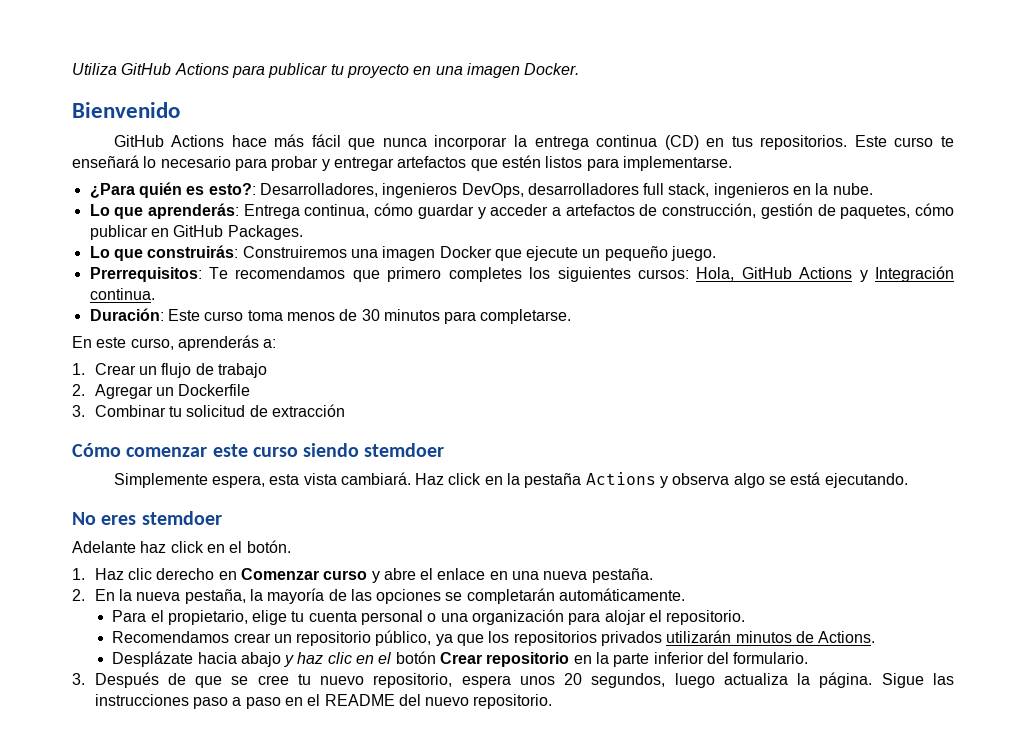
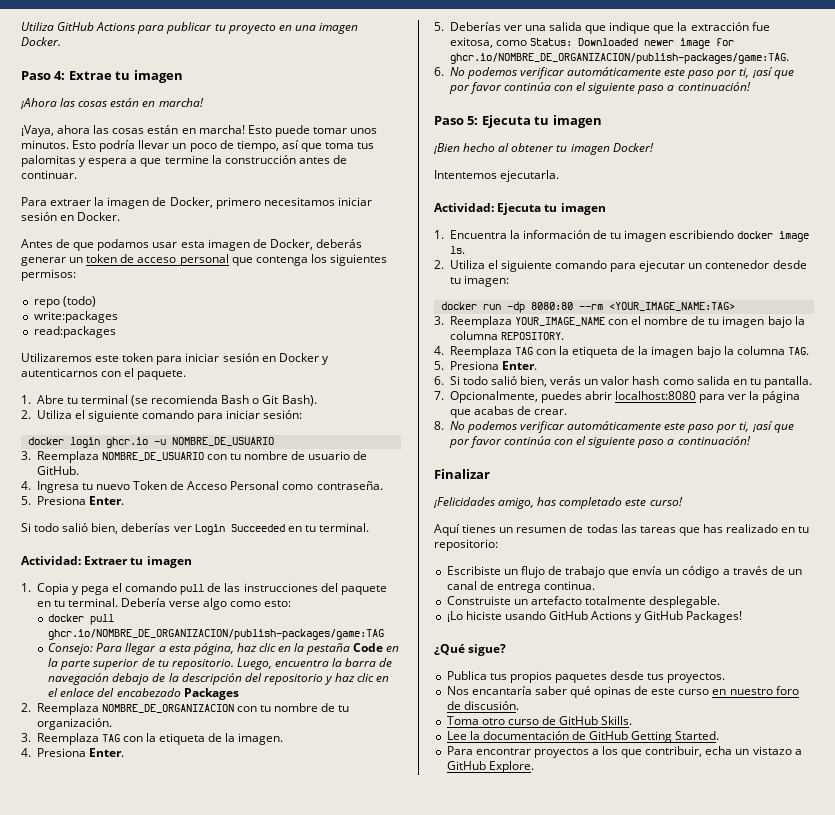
[72,102,180,118] [113,134,954,150] [72,155,732,171] [89,182,873,198] [89,203,954,219] [89,225,303,240] [89,245,717,261] [89,266,954,282] [89,288,155,300] [89,308,572,324] [72,335,277,351] [72,363,267,378] [72,384,251,399] [72,404,345,417] [72,443,445,457] [113,472,908,488] [72,511,222,525] [72,540,291,553] [72,568,653,583] [72,588,686,604] [112,609,746,625] [112,630,876,646] [112,651,281,667] Bienvenido // GitHub Actions hace más fácil que nunca incorporar la entrega continua (CD) en tus repositorios. Este curso te enseñará lo necesario para probar y entregar artefactos que estén listos para implementarse. // ¿Para quién es esto?: Desarrolladores, ingenieros DevOps, desarrolladores full stack, ingenieros en la nube. // Lo que aprenderás: Entrega continua, cómo guardar y acceder a artefactos de construcción, gestión de paquetes, cómo publicar en GitHub Packages. // Lo que construirás: Construiremos una imagen Docker que ejecute un pequeño juego. // Prerrequisitos: Te recomendamos que primero completes los siguientes cursos: Hola, GitHub Actions y Integración continua. // Duración: Este curso toma menos de 30 minutos para completarse. // En este curso, aprenderás a: // 1. Crear un flujo de trabajo // 2. Agregar un Dockerfile // 3. Combinar tu solicitud de extracción // Cómo comenzar este curso siendo stemdoer // Simplemente espera, esta vista cambiará. Haz click en la pestaña Actions y observa algo se está ejecutando. // No eres stemdoer // Adelante haz click en el botón. // 1. Haz clic derecho en Comenzar curso y abre el enlace en una nueva pestaña. // 2. En la nueva pestaña, la mayoría de las opciones se completarán automáticamente. // Para el propietario, elige tu cuenta personal o una organización para alojar el repositorio. // Recomendamos crear un repositorio público, ya que los repositorios privados utilizarán minutos de Actions. // Desplázate hacia abajo -> [21,70,183,83] [20,98,204,109] [21,125,378,137] [21,140,375,152] [21,155,347,167] [21,170,77,179] [21,197,372,209] [21,212,121,221] [21,239,362,251] [21,254,387,266] [21,269,76,281] [33,296,96,308] [33,311,118,323] [33,326,116,338] [21,353,329,365] [21,368,187,380] [21,395,317,406] [21,410,303,422] [27,437,274,448] [21,451,368,463] [36,466,79,475] [21,481,383,493] [21,496,124,505] [21,523,369,535] [21,556,192,568] [21,583,387,595] [36,598,292,610] [48,614,115,625] [48,629,385,640] [48,643,400,655] [48,658,393,670] [48,673,323,685] Paso 4: Extrae tu imagen // ¡Ahora las cosas están en marcha! // ¡Vaya, ahora las cosas están en marcha! Esto puede tomar unos minutos. Esto podría llevar un poco de tiempo, así que toma tus palomitas y espera a que termine la construcción antes de continuar. // Para extraer la imagen de Docker, primero necesitamos iniciar sesión en Docker. // Antes de que podamos usar esta imagen de Docker, deberás generar un token de acceso personal que contenga los siguientes permisos: // repo (todo) // write:packages // read:packages // Utilizaremos este token para iniciar sesión en Docker y autenticarnos con el paquete. // 1. Abre tu terminal (se recomienda Bash o Git Bash). // 2. Utiliza el siguiente comando para iniciar sesión: // docker login ghcr.io -u NOMBRE_DE_USUARIO // 3. Reemplaza NOMBRE_DE_USUARIO con tu nombre de usuario de GitHub. // 4. Ingresa tu nuevo Token de Acceso Personal como contraseña. // 5. Presiona Enter. // Si todo salió bien, deberías ver Login Succeeded en tu terminal. // Actividad: Extraer tu imagen // 1. Copia y pega el comando pull de las instrucciones del paquete en tu terminal. Debería verse algo como esto: // docker pull ghcr.io/NOMBRE_DE_ORGANIZACION/publish-packages/game:TAG // Consejo: Para llegar a esta página, haz clic en la pestaña Code en la parte superior de tu repositorio. Luego, encuentra la barra de navegación debajo de la descripción del repositorio
[395,651,809,667] [72,672,954,688] [94,694,553,709] botón Crear repositorio en la parte inferior del formulario. // 3. Después de que se cree tu nuevo repositorio, espera unos 20 segundos, luego actualiza la página. Sigue las instrucciones paso a paso en el README del nuevo repositorio. -> [60,688,239,700] [21,703,350,715] [36,718,112,730] [21,733,284,745] [21,748,124,757] [434,22,770,34] [449,37,734,49] [449,53,789,64] [434,67,794,79] [448,82,751,94] [434,115,602,128] [433,143,654,155] [434,170,560,182] [434,203,606,215] [434,230,810,242] [449,246,465,254] [434,260,807,272] [449,275,509,287] [440,302,735,313] [434,316,805,328] [449,331,564,340] [434,346,809,358] [434,361,537,370] [434,376,813,388] [434,391,801,403] [449,406,568,418] [434,421,794,433] [448,436,751,448] [434,469,490,479] [433,497,683,509] [434,524,810,536] [434,539,498,551] [446,566,802,578] [446,581,595,593] [446,596,721,608] [446,611,743,623] [434,644,507,656] [446,671,726,683] [446,686,799,698] [446,701,519,710] [446,716,633,725] [446,731,720,743] [446,746,802,758] [446,761,534,773] enlace del encabezado Packages // 2. Reemplaza NOMBRE_DE_ORGANIZACION con tu nombre de tu organización. // 3. Reemplaza TAG con la etiqueta de la imagen. // 4. Presiona Enter. // 5. Deberías ver una salida que indique que la extracción fue exitosa, como Status: Downloaded newer image for ghcr.io/NOMBRE_DE_ORGANIZACION/publish-packages/game:TAG. // 6. No podemos verificar automáticamente este paso por ti, ¡así que por favor continúa con el siguiente paso a continuación! // Paso 5: Ejecuta tu imagen // ¡Bien hecho al obtener tu imagen Docker! // Intentemos ejecutarla. // Actividad: Ejecuta tu imagen // 1. Encuentra la información de tu imagen escribiendo docker image ls. // 2. Utiliza el siguiente comando para ejecutar un contenedor desde tu imagen: // docker run -dp 8080:80 --rm <YOUR_IMAGE_NAME:TAG> // 3. Reemplaza YOUR_IMAGE_NAME con el nombre de tu imagen bajo la columna REPOSITORY. // 4. Reemplaza TAG con la etiqueta de la imagen bajo la columna TAG. // 5. Presiona Enter. // 6. Si todo salió bien, verás un valor hash como salida en tu pantalla. // 7. Opcionalmente, puedes abrir localhost:8080 para ver la página que acabas de crear. // 8. No podemos verificar automáticamente este paso por ti, ¡así que por favor continúa con el siguiente paso a continuación! // Finalizar // ¡Felicidades amigo, has completado este curso! // Aquí tienes un resumen de todas las tareas que has realizado en tu repositorio: // Escribiste un flujo de trabajo que envía un código a través de un canal de entrega continua. // Construiste un artefacto totalmente desplegable. // ¡Lo hiciste usando GitHub Actions y GitHub Packages! // ¿Qué sigue? // Publica tus propios paquetes desde tus proyectos. // Nos encantaría saber qué opinas de este curso en nuestro foro de discusión. // Toma otro curso de GitHub Skills. // Lee la documentación de GitHub Getting Started. // Para encontrar proyectos a los que contribuir, echa un vistazo a GitHub Explore.

